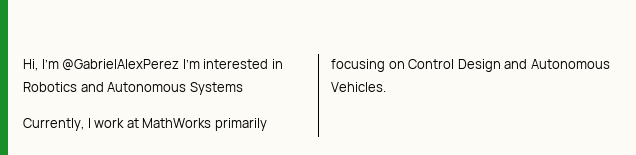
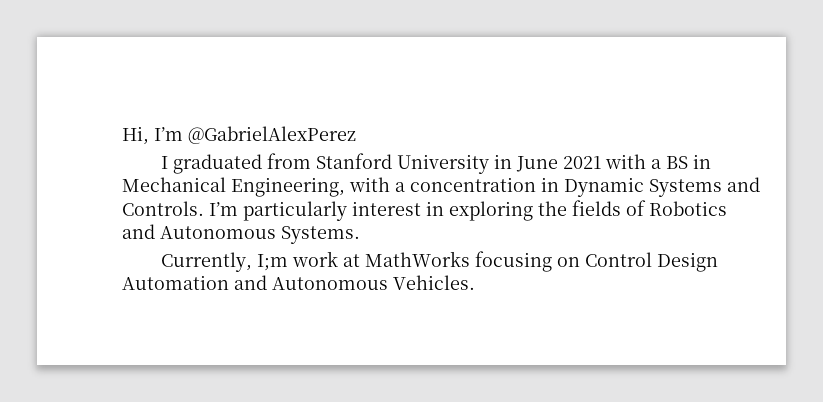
[182,59,283,69] I’m interested in -> [161,153,712,174] [122,177,760,197] [122,200,646,221] // I graduated from Stanford University in June 2021 with a BS in Mechanical Engineering, with a concentration in Dynamic Systems and Controls. I’m particularly interest in exploring the fields of
[189,82,243,95] Systems -> [281,226,360,244] Systems.
[87,118,91,128] I -> [257,254,289,271] I;m
[214,118,267,131] primarily -> (471, 259) none
(501, 65) none -> [122,275,229,290] Automation

